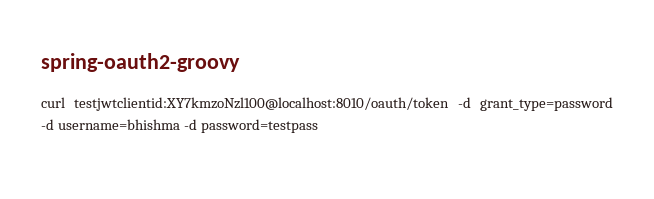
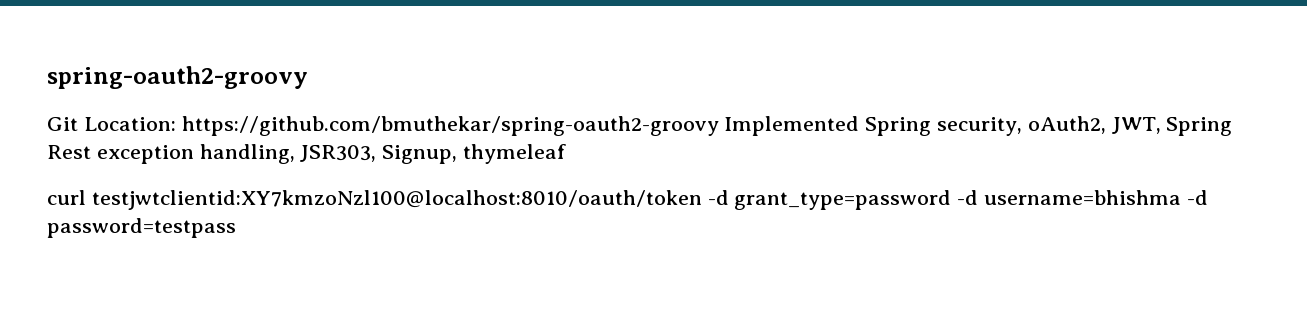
(240, 62) none -> [47,116,1233,136] [47,144,567,164] // Git Location: https://github.com/bmuthekar/spring-oauth2-groovy Implemented Spring security, oAuth2, JWT, Spring Rest exception handling, JSR303, Signup, thymeleaf

